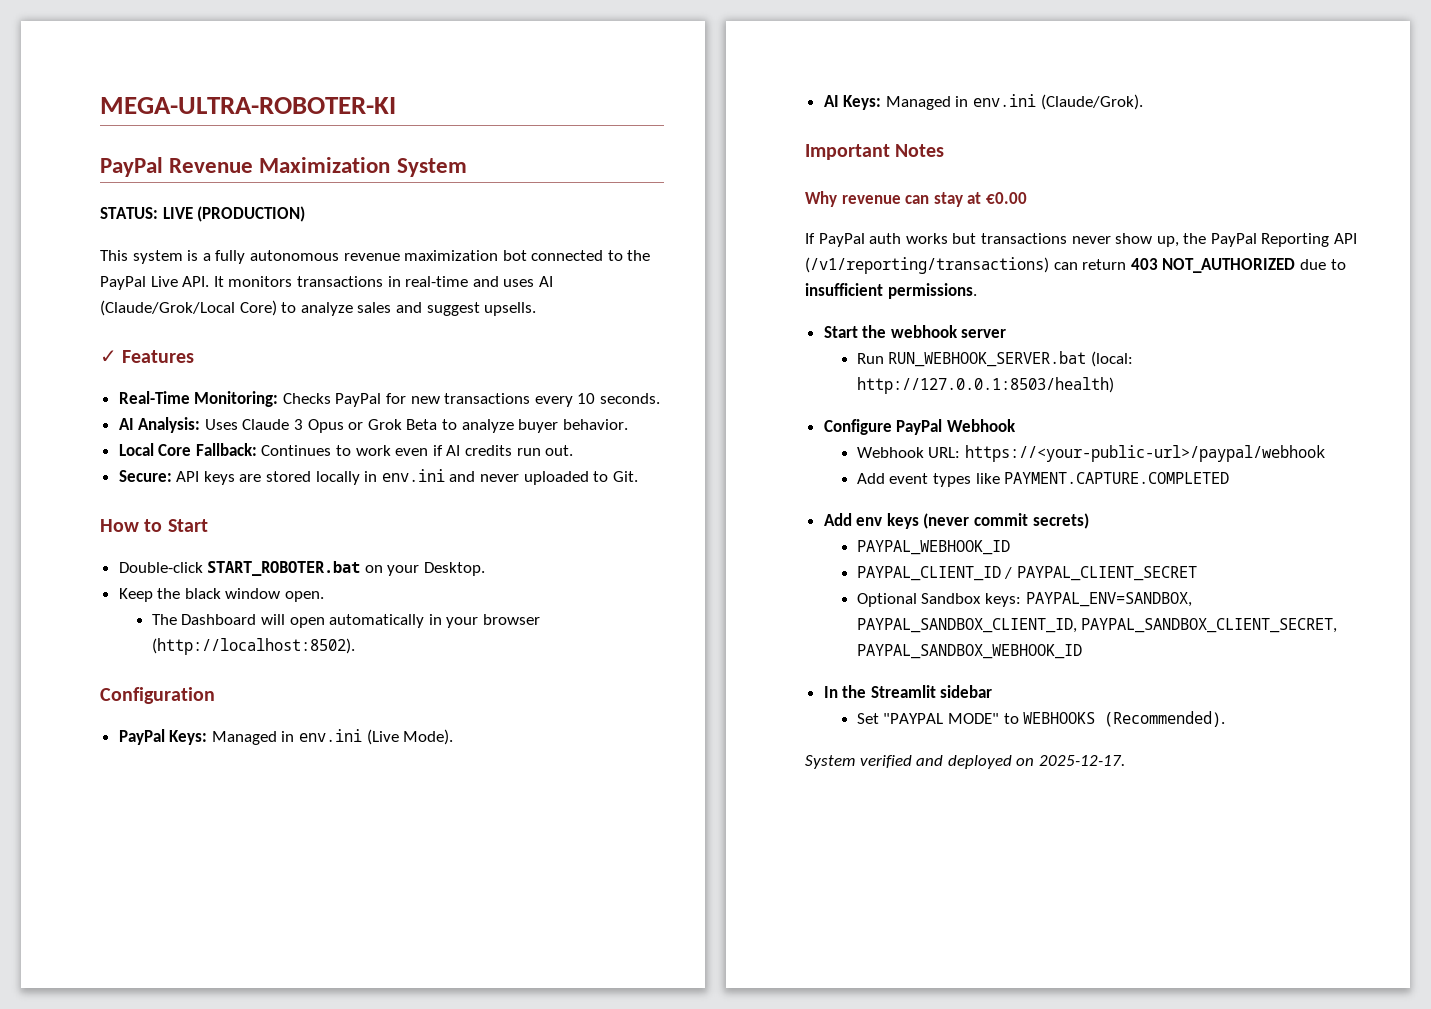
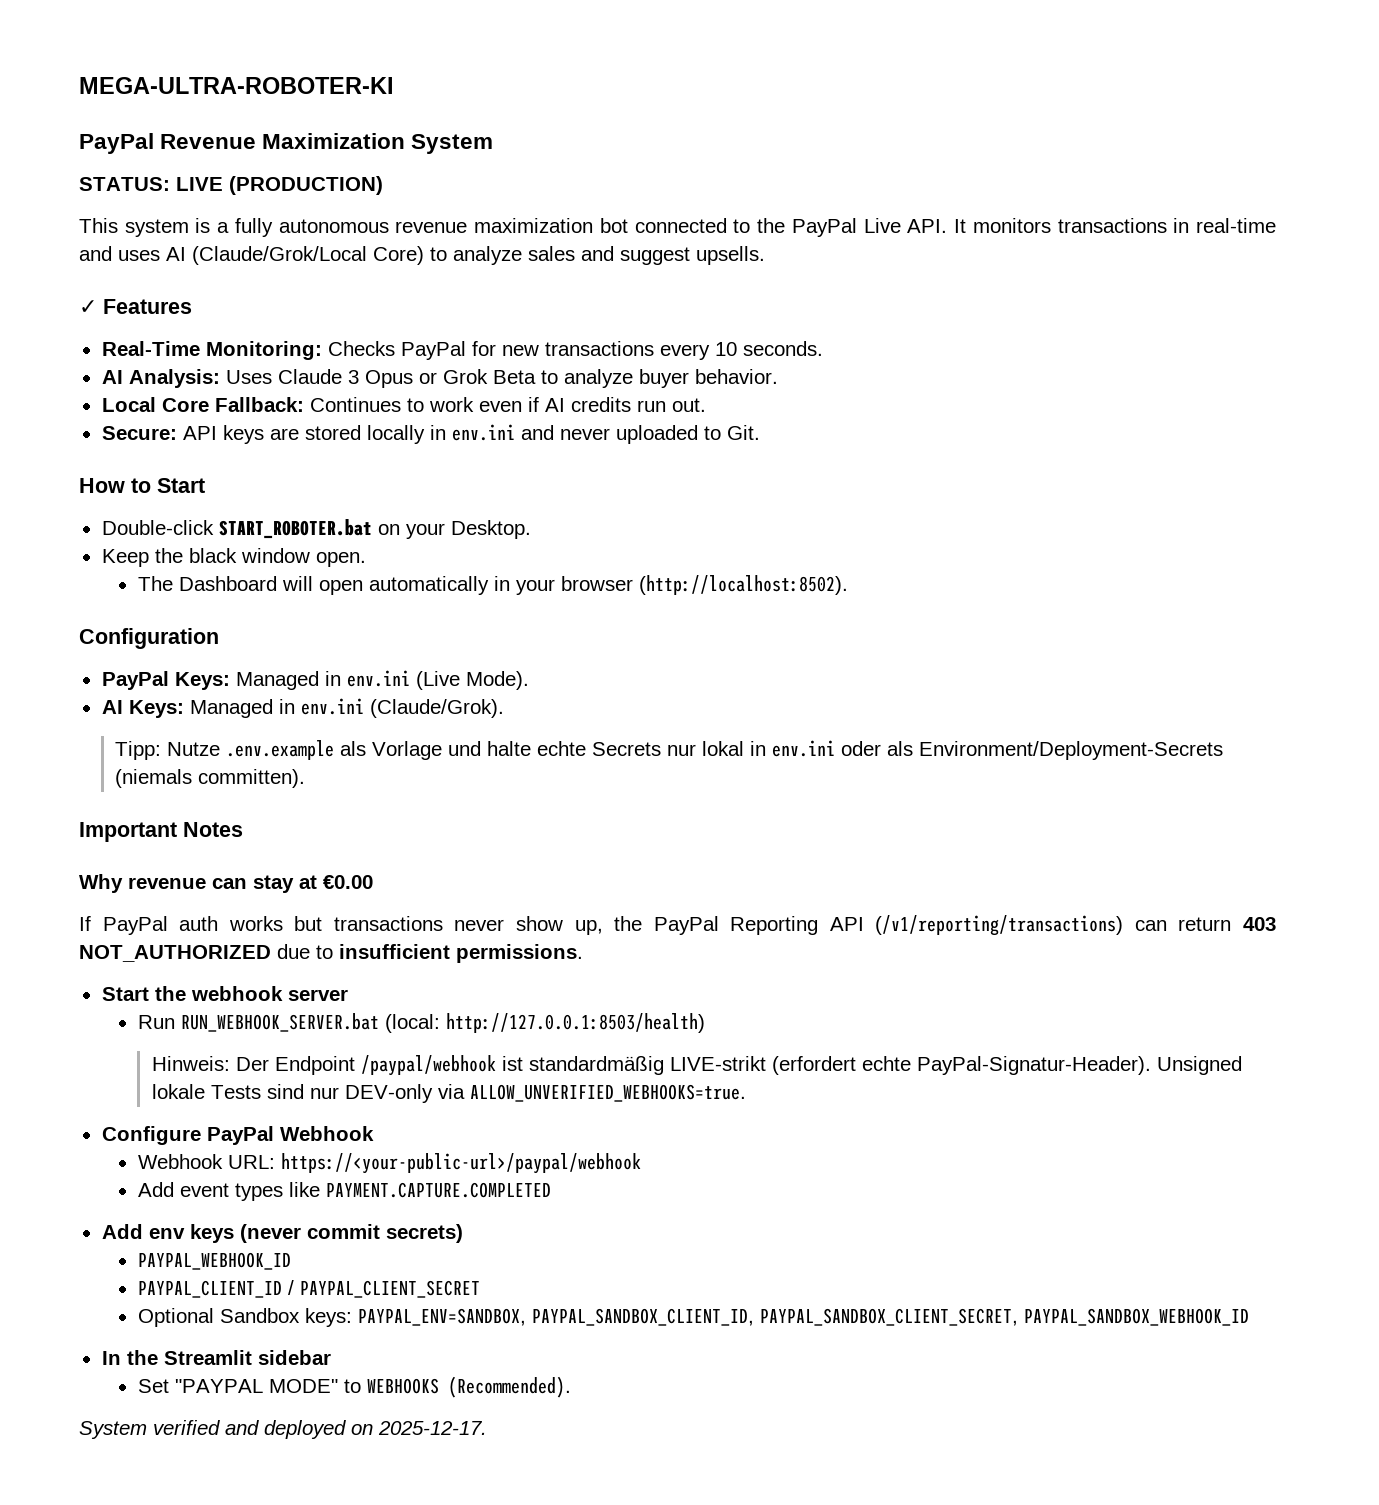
(1143, 102) none -> [115,740,1224,760] [115,769,306,788] // Tipp: Nutze .env.example als Vorlage und halte echte Secrets nur lokal in env.ini oder als Environment/Deployment-Secrets (niemals committen).
(1114, 385) none -> [151,1055,1242,1076] [151,1084,746,1103] // Hinweis: Der Endpoint /paypal/webhook ist standardmäßig LIVE-strikt (erfordert echte PayPal-Signatur-Header). Unsigned lokale Tests sind nur DEV-only via ALLOW_UNVERIFIED_WEBHOOKS=true.

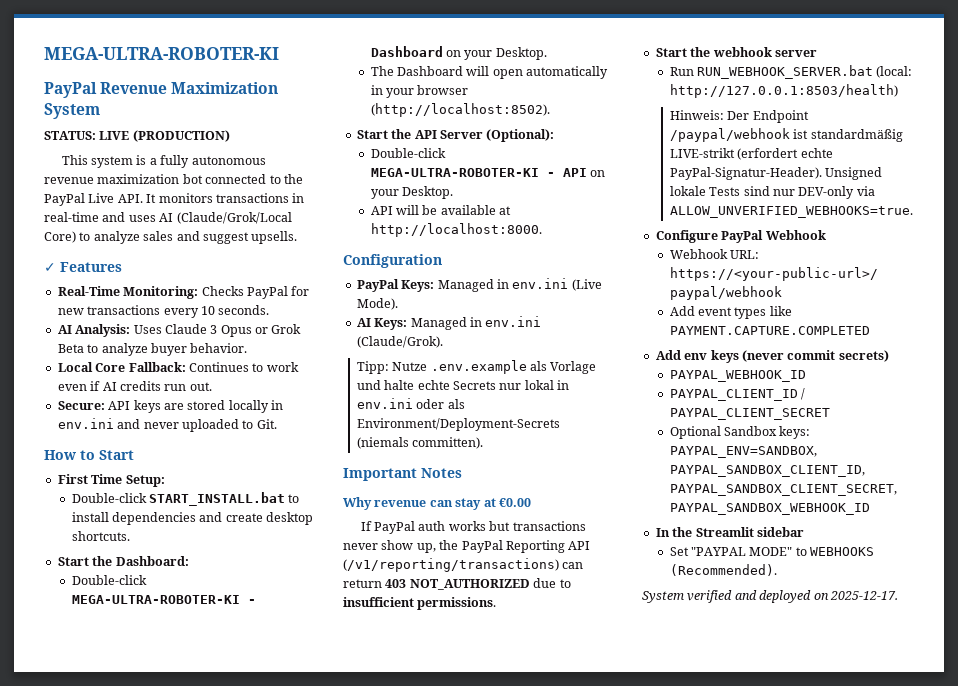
[101,519,531,539] [101,548,366,567] Double-click START_ROBOTER.bat on your Desktop. // Keep the black window open. -> [57,474,165,487] [71,492,300,506] [71,512,314,525] [71,531,130,541] [57,556,189,566] [71,575,147,585] [71,595,256,604] [370,46,547,60] First Time Setup: // Double-click START_INSTALL.bat to install dependencies and create desktop shortcuts. // Start the Dashboard: // Double-click MEGA-ULTRA-ROBOTER-KI - Dashboard on your Desktop.
(848, 585) none -> [356,129,555,142] [370,148,446,158] [370,168,606,177] [370,186,454,199] [370,205,512,215] [370,223,542,237] // Start the API Server (Optional): // Double-click MEGA-ULTRA-ROBOTER-KI - API on your Desktop. // API will be available at http://localhost:8000.

